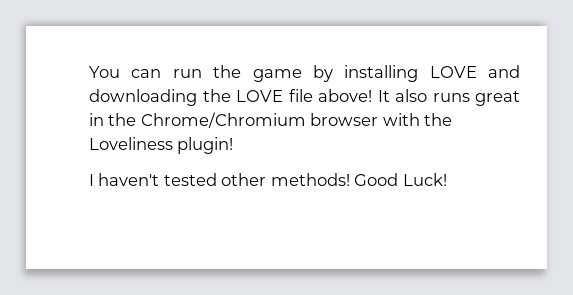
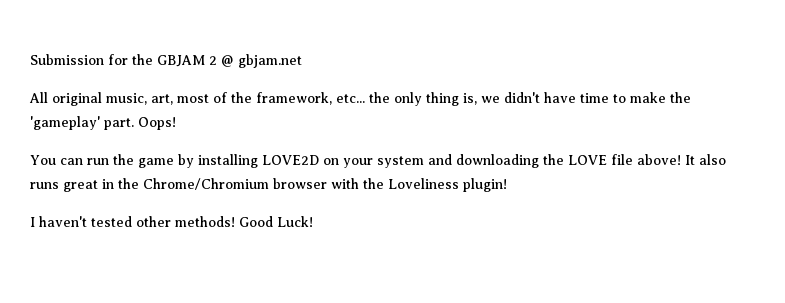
(89, 72) none -> [30,54,302,68] [29,92,691,106] [30,116,176,130] Submission for the GBJAM 2 @ gbjam.net // All original music, art, most of the framework, etc... the only thing is, we didn't have time to make the 'gameplay' part. Oops! //
[429,66,477,78] LOVE -> [262,155,424,168] LOVE2D on your system

